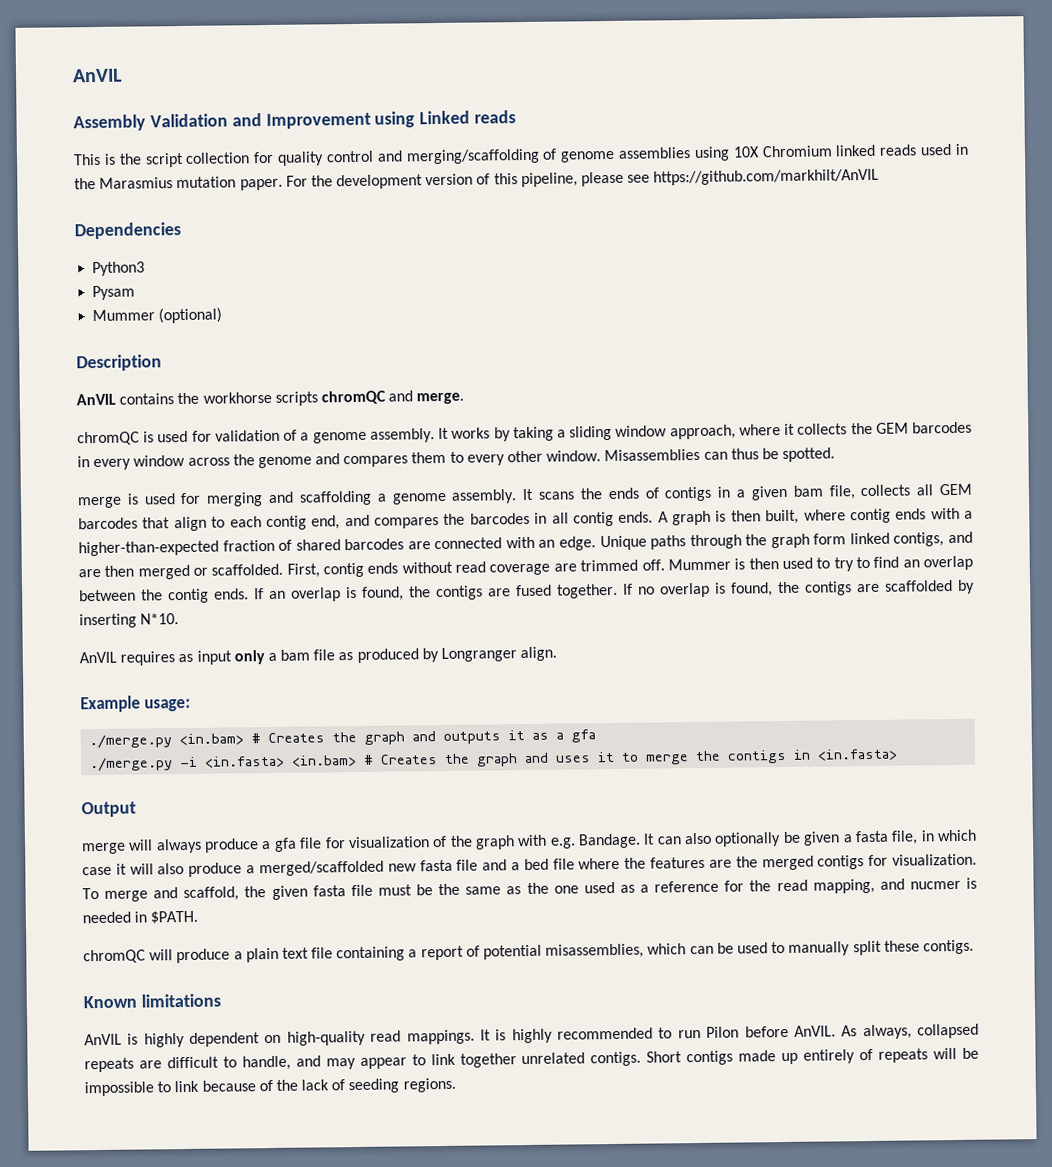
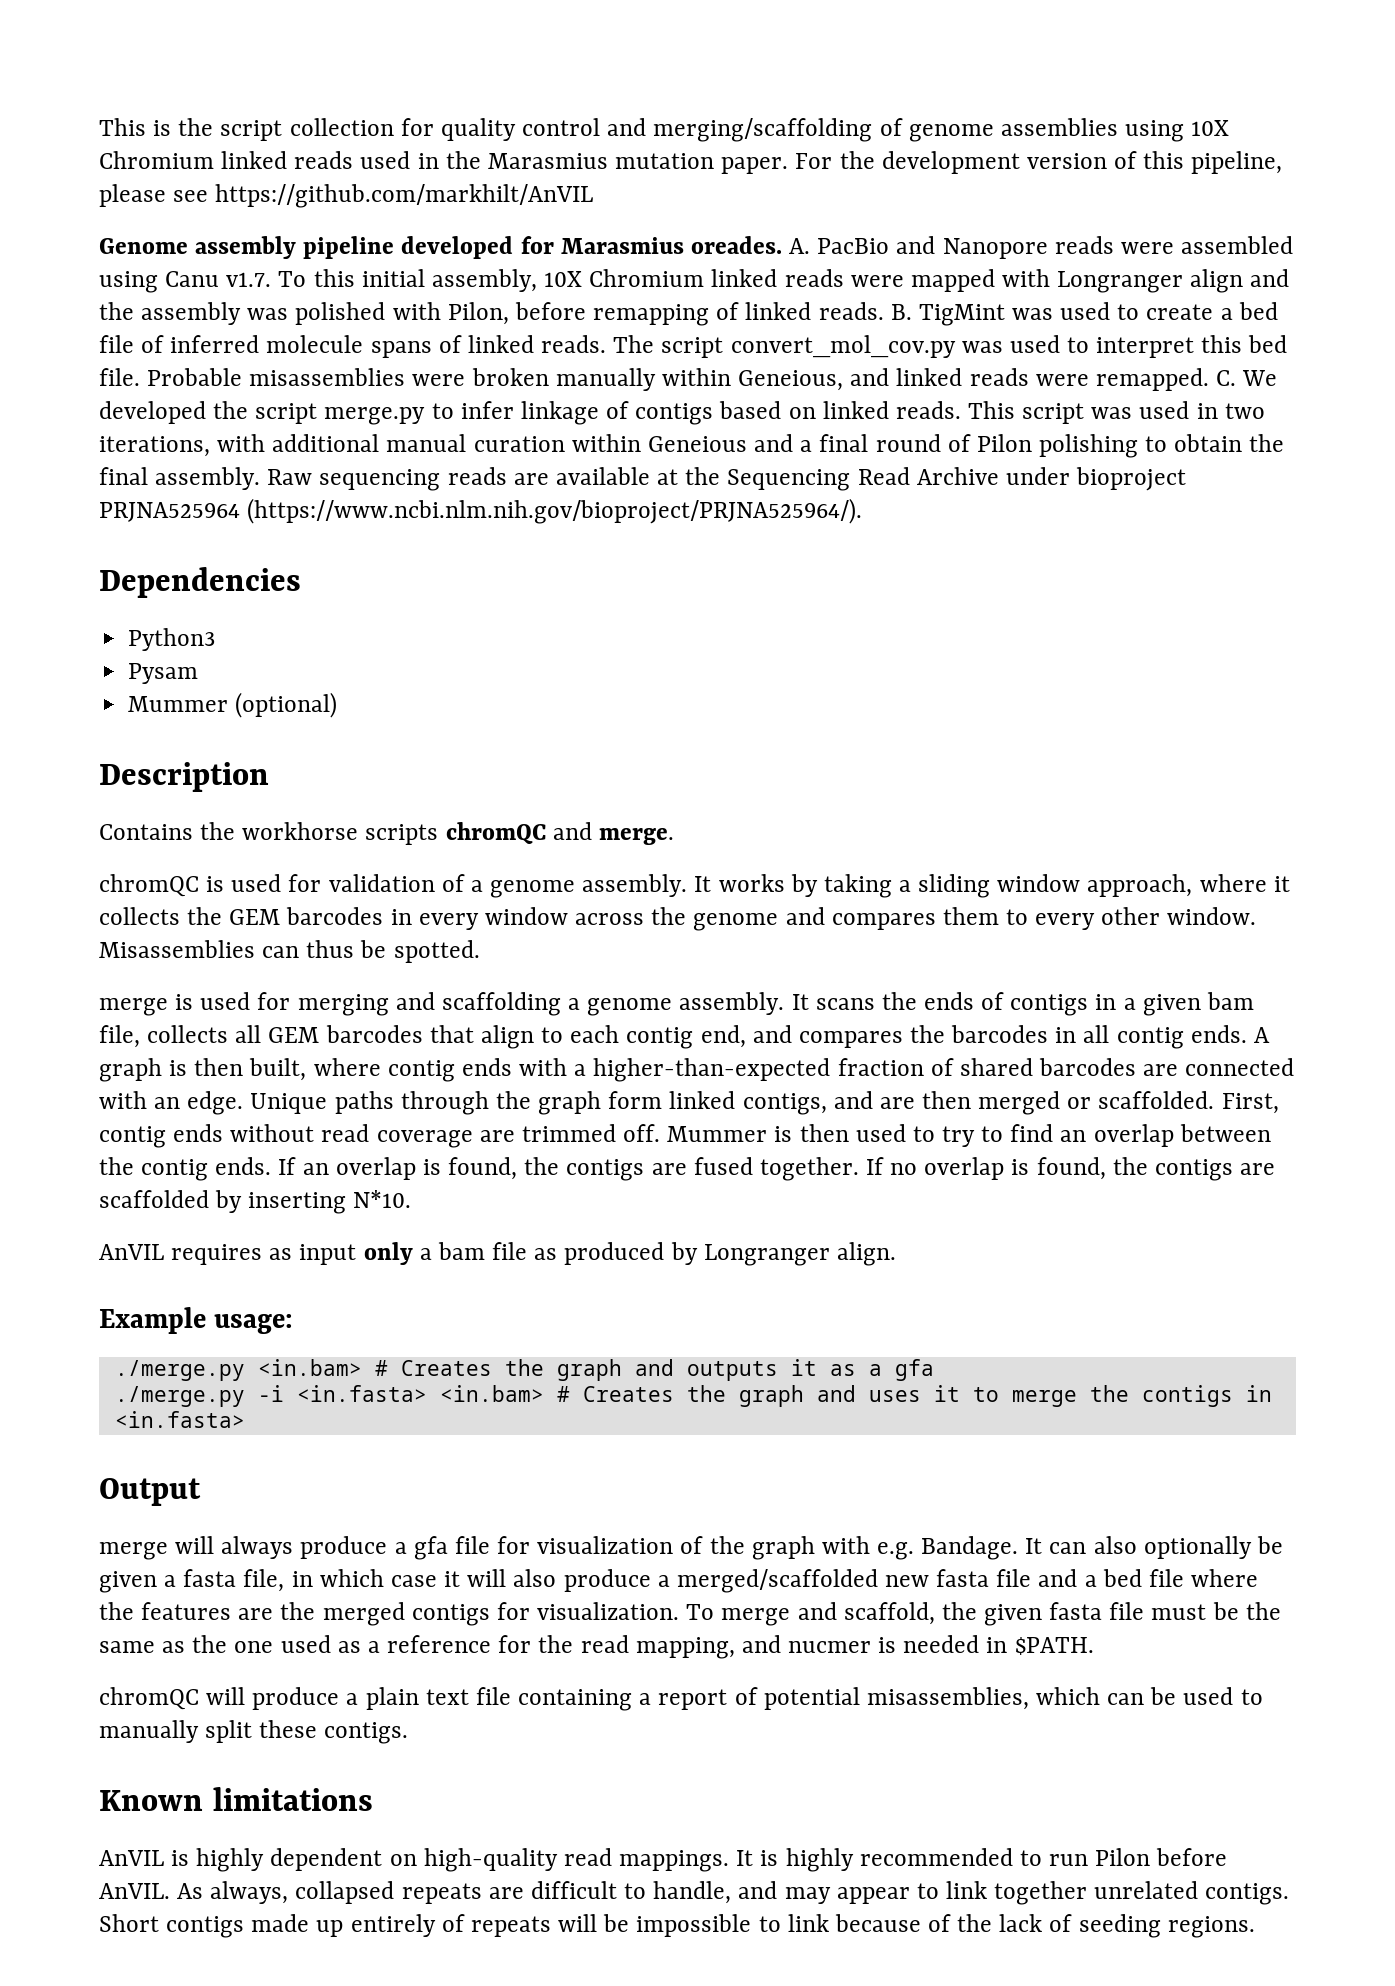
[72,68,123,83] [73,110,517,132] AnVIL // Assembly Validation and Improvement using Linked reads // -> (99, 127) none
(880, 177) none -> [99,236,1294,259] [99,269,1290,293] [99,302,1278,326] [99,335,1288,358] [99,368,1278,391] [99,401,1265,425] [99,434,1285,458] [99,467,1187,491] [99,498,863,524] // Genome assembly pipeline developed for Marasmius oreades. A. PacBio and Nanopore reads were assembled using Canu v1.7. To this initial assembly, 10X Chromium linked reads were mapped with Longranger align and the assembly was polished with Pilon, before remapping of linked reads. B. TigMint was used to create a bed file of inferred molecule spans of linked reads. The script convert_mol_cov.py was used to interpret this bed file. Probable misassemblies were broken manually within Geneious, and linked reads were remapped. C. We developed the script merge.py to infer linkage of contigs based on linked reads. This script was used in two iterations, with additional manual curation within Geneious and a final round of Pilon polishing to obtain the final assembly. Raw sequencing reads are available at the Sequencing Read Archive under bioproject PRJNA525964 (https://www.ncbi.nlm.nih.gov/bioproject/PRJNA525964/).
[76,393,175,406] AnVIL contains -> [99,824,193,840] Contains

